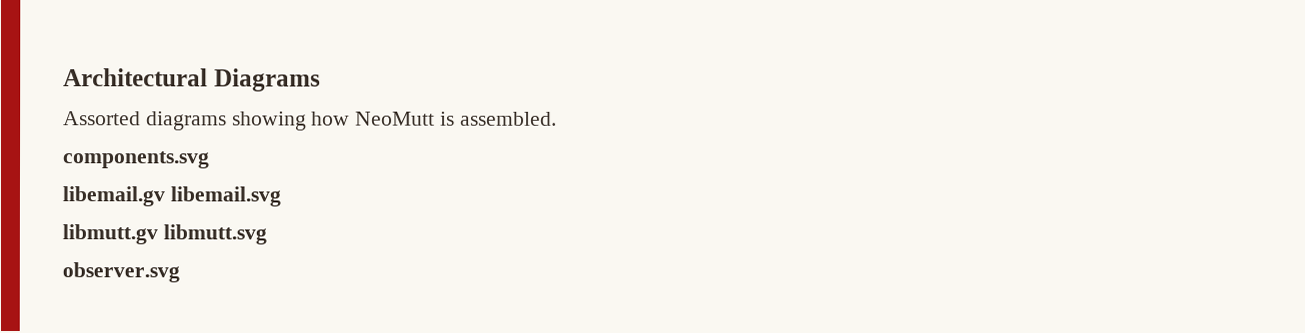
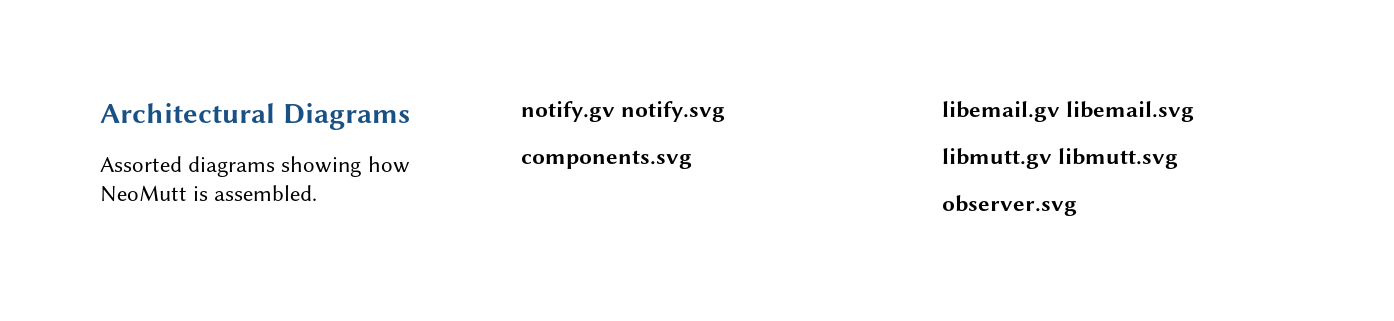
(557, 118) none -> [521,101,726,122] // notify.gv notify.svg

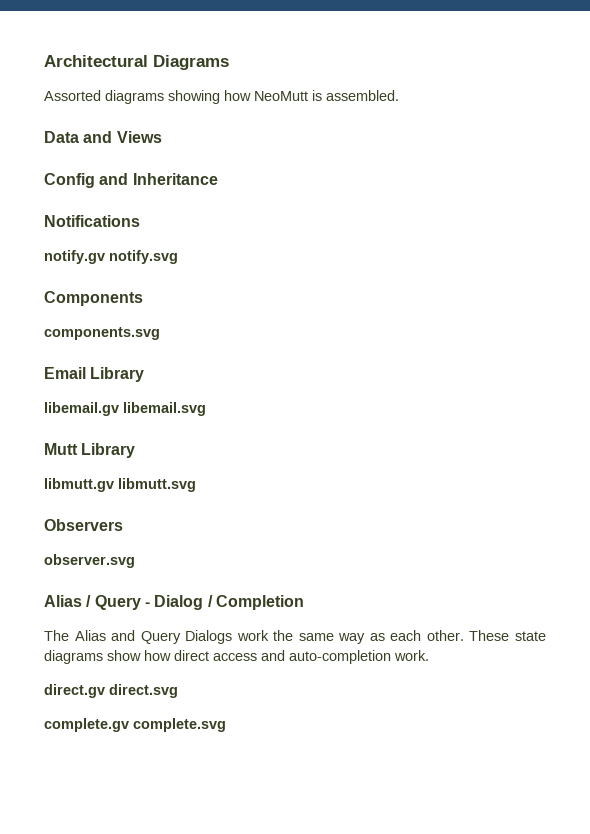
(318, 193) none -> [44,131,162,143] [44,173,218,188] [44,215,140,227] // Data and Views // Config and Inheritance // Notifications
(726, 111) none -> [44,291,143,306] // Components
(692, 159) none -> [44,367,145,382] // Email Library
(1195, 111) none -> [44,443,136,458] // Mutt Library
(1179, 158) none -> [44,519,123,531] // Observers
(1077, 205) none -> [44,595,304,610] [44,630,547,644] [44,650,429,664] [44,684,178,698] [44,718,226,732] // Alias / Query - Dialog / Completion // The Alias and Query Dialogs work the same way as each other. These state diagrams show how direct access and auto-completion work. // direct.gv direct.svg // complete.gv complete.svg

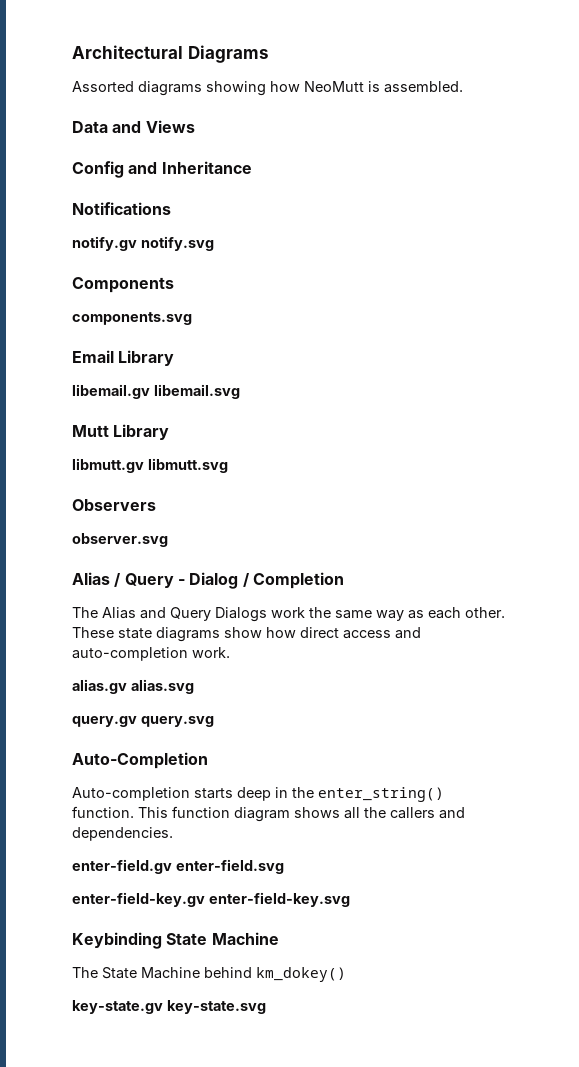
[44,684,178,698] [44,718,226,732] direct.gv direct.svg // complete.gv complete.svg -> [72,679,194,694] [72,716,214,727] [72,752,208,769] [72,787,444,802] [72,806,465,822] [72,827,173,841] [72,859,284,874] [72,892,350,907] [72,932,279,949] [72,967,346,982] [72,1000,266,1014] alias.gv alias.svg // query.gv query.svg // Auto-Completion // Auto-completion starts deep in the enter_string() function. This function diagram shows all the callers and dependencies. // enter-field.gv enter-field.svg // enter-field-key.gv enter-field-key.svg // Keybinding State Machine // The State Machine behind km_dokey() // key-state.gv key-state.svg

